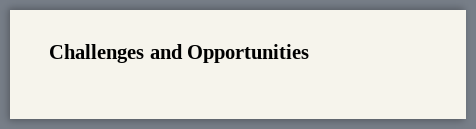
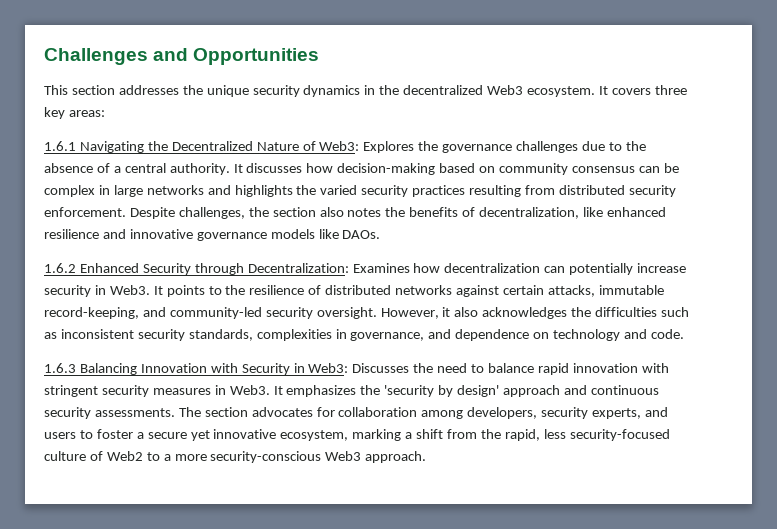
(310, 53) none -> [44,85,687,97] [44,107,105,119] [44,141,646,153] [44,163,679,175] [44,185,676,197] [44,207,666,219] [44,229,381,241] [44,263,687,275] [44,285,664,297] [44,307,690,319] [44,329,684,341] [44,363,669,375] [44,385,659,397] [44,407,669,419] [44,429,670,441] [44,451,427,463] // This section addresses the unique security dynamics in the decentralized Web3 ecosystem. It covers three key areas: // 1.6.1 Navigating the Decentralized Nature of Web3: Explores the governance challenges due to the absence of a central authority. It discusses how decision-making based on community consensus can be complex in large networks and highlights the varied security practices resulting from distributed security enforcement. Despite challenges, the section also notes the benefits of decentralization, like enhanced resilience and innovative governance models like DAOs. // 1.6.2 Enhanced Security through Decentralization: Examines how decentralization can potentially increase security in Web3. It points to the resilience of distributed networks against certain attacks, immutable record-keeping, and community-led security oversight. However, it also acknowledges the difficulties such as inconsistent security standards, complexities in governance, and dependence on technology and code. // 1.6.3 Balancing Innovation with Security in Web3: Discusses the need to balance rapid innovation with stringent security measures in Web3. It emphasizes the 'security by design' approach and continuous security assessments. The section advocates for collaboration among developers, security experts, and users to foster a secure yet innovative ecosystem, marking a shift from the rapid, less security-focused culture of Web2 to a more security-conscious Web3 approach.

